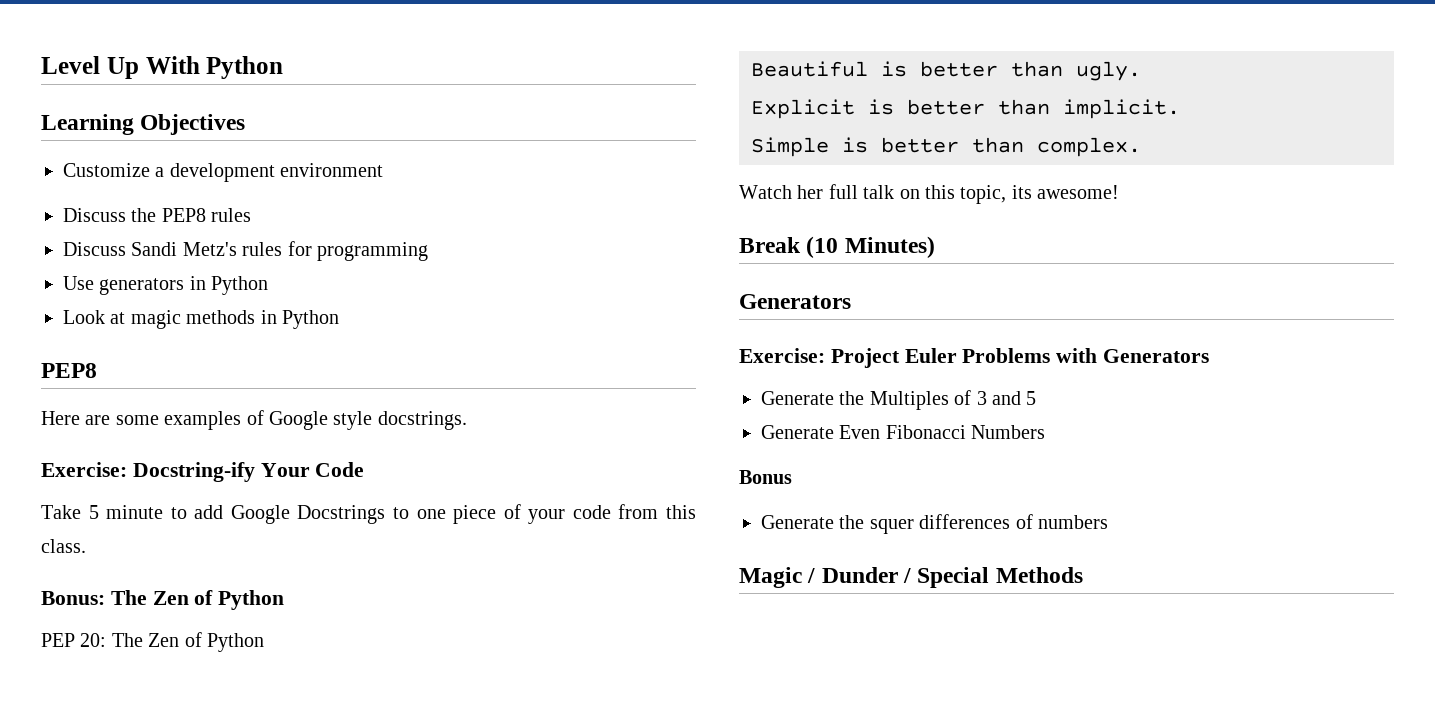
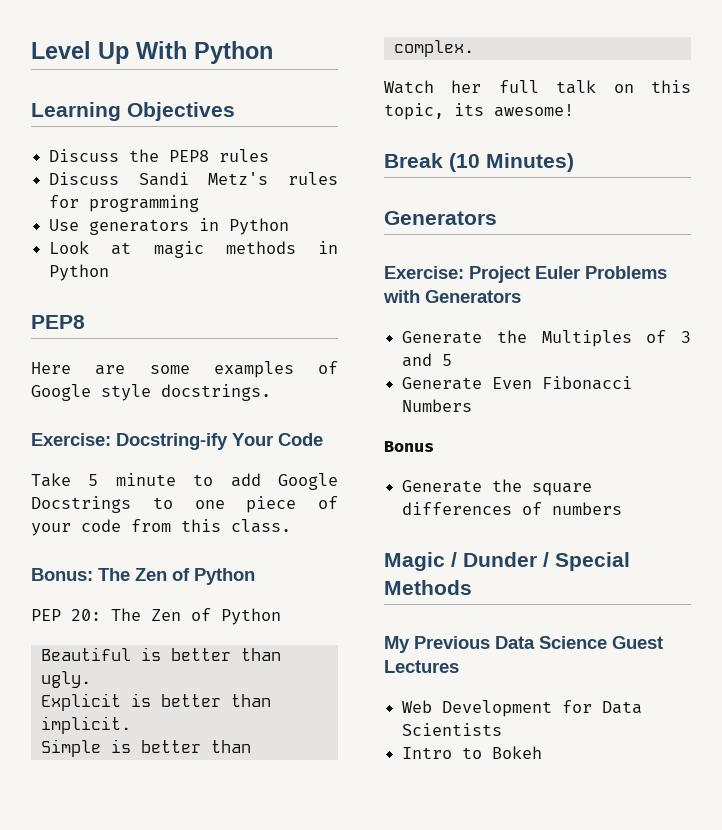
[63,163,384,182] // Customize a development environment -> (235, 111) none
[869,519,914,534] squer -> [532,483,593,496] square
(1083, 575) none -> [384,636,663,653] [384,660,459,673] [402,700,643,717] [402,723,503,736] [402,746,543,759] // My Previous Data Science Guest Lectures // Web Development for Data Scientists // Intro to Bokeh

